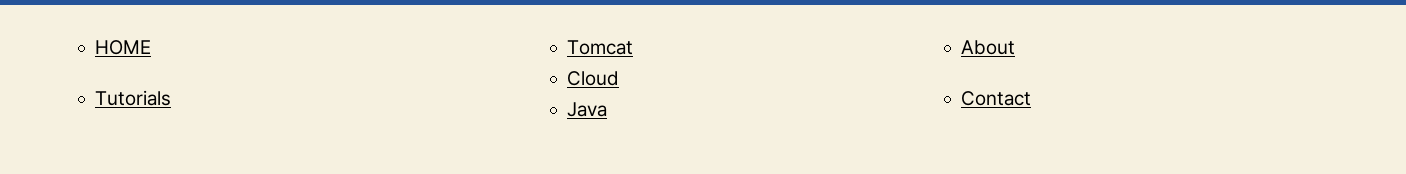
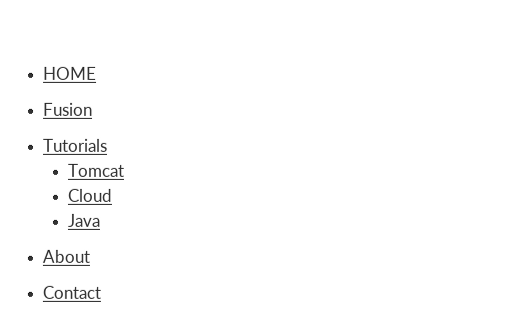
(152, 47) none -> [43,102,94,116] // Fusion

